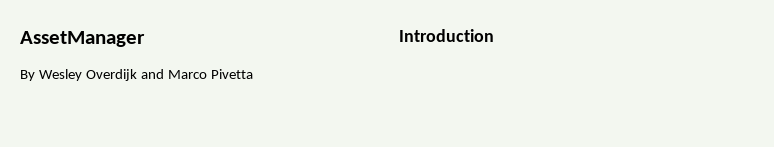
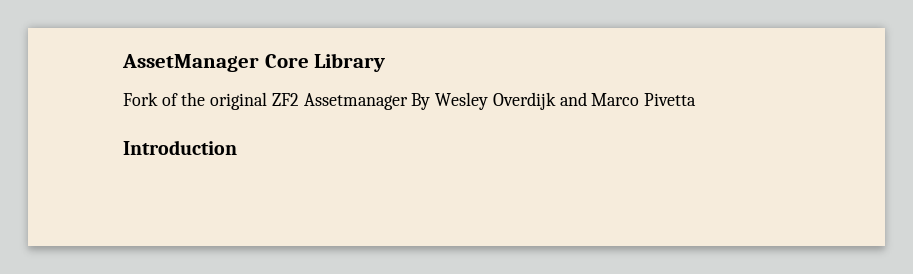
(145, 39) // -> [264,53,386,72] [123,92,408,110] Core Library // Fork of the original ZF2 Assetmanager

